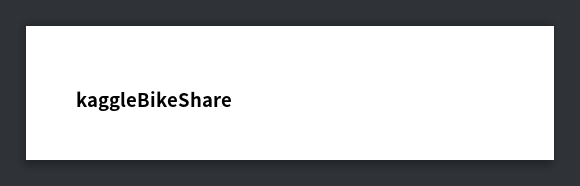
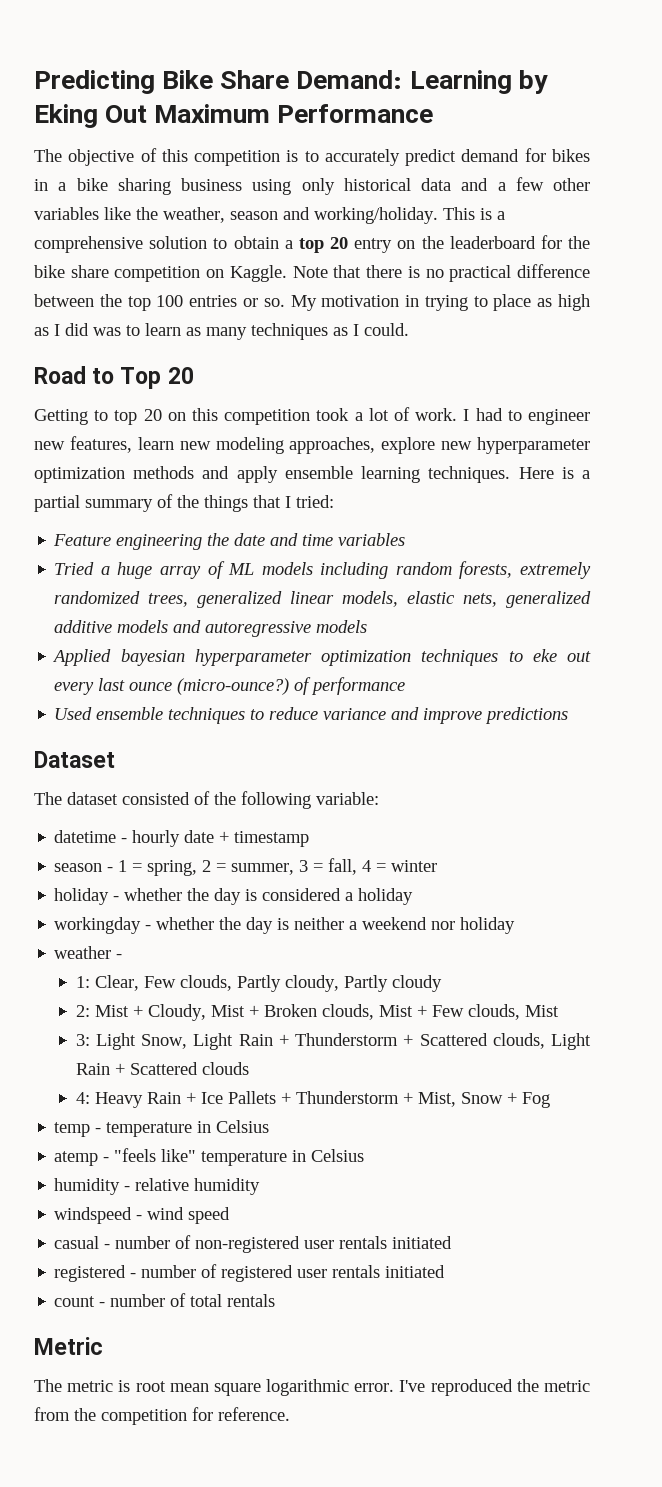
[76,91,232,111] kaggleBikeShare -> [34,70,548,94] [34,104,434,128] [34,148,590,166] [34,177,590,195] [34,207,505,224] [34,235,591,253] [34,264,591,282] [34,294,590,311] [34,323,409,340] [34,366,194,389] [34,407,590,425] [34,436,590,454] [34,466,590,483] [34,494,334,512] [53,533,406,550] [54,561,591,579] [54,591,591,608] [54,620,368,637] [52,649,591,666] [54,677,406,695] [54,707,569,724] [34,751,115,768] [34,791,379,809] [54,830,310,847] [54,858,438,876] [54,888,414,905] [54,917,516,934] [54,946,123,959] [75,975,442,992] [75,1004,559,1021] [75,1033,591,1050] [75,1062,249,1075] [75,1091,550,1108] [54,1120,270,1137] [54,1148,365,1166] [54,1178,261,1195] [54,1207,231,1224] [54,1235,453,1253] [54,1264,446,1282] [54,1293,276,1307] [34,1337,103,1355] [34,1379,590,1396] [34,1407,290,1425] Predicting Bike Share Demand: Learning by Eking Out Maximum Performance // The objective of this competition is to accurately predict demand for bikes in a bike sharing business using only historical data and a few other variables like the weather, season and working/holiday. This is a comprehensive solution to obtain a top 20 entry on the leaderboard for the bike share competition on Kaggle. Note that there is no practical difference between the top 100 entries or so. My motivation in trying to place as high as I did was to learn as many techniques as I could. // Road to Top 20 // Getting to top 20 on this competition took a lot of work. I had to engineer new features, learn new modeling approaches, explore new hyperparameter optimization methods and apply ensemble learning techniques. Here is a partial summary of the things that I tried: // Feature engineering the date and time variables // Tried a huge array of ML models including random forests, extremely randomized trees, generalized linear models, elastic nets, generalized additive models and autoregressive models // Applied bayesian hyperparameter optimization techniques to eke out every last ounce (micro-ounce?) of performance // Used ensemble techniques to reduce variance and improve predictions // Dataset // The dataset consisted of the following variable: // datetime - hourly date + timestamp // season - 1 = spring, 2 = summer, 3 = fall, 4 = winter // holiday - whether the day is considered a holiday // workingday - whether the day is neither a weekend nor holiday // weather - // 1: Clear, Few clouds, Partly cloudy, Partly cloudy // 2: Mist + Cloudy, Mist + Broken clouds, Mist + Few clouds, Mist // 3: Light Snow, Light Rain + Thunderstorm + Scattered clouds, Light Rain + Scattered clouds // 4: Heavy Rain + Ice Pallets + Thunderstorm + Mist, Snow + Fog // temp - temperature in Celsius // atemp - "feels like" temperature in Celsius // humidity - relative humidity // windspeed - wind speed // casual - number of non-registered user rentals initiated // registered - number of registered user rentals initiated // count - number of total rentals // Metric // The metric is root mean square logarithmic error. I've reproduced the metric from the competition for reference.

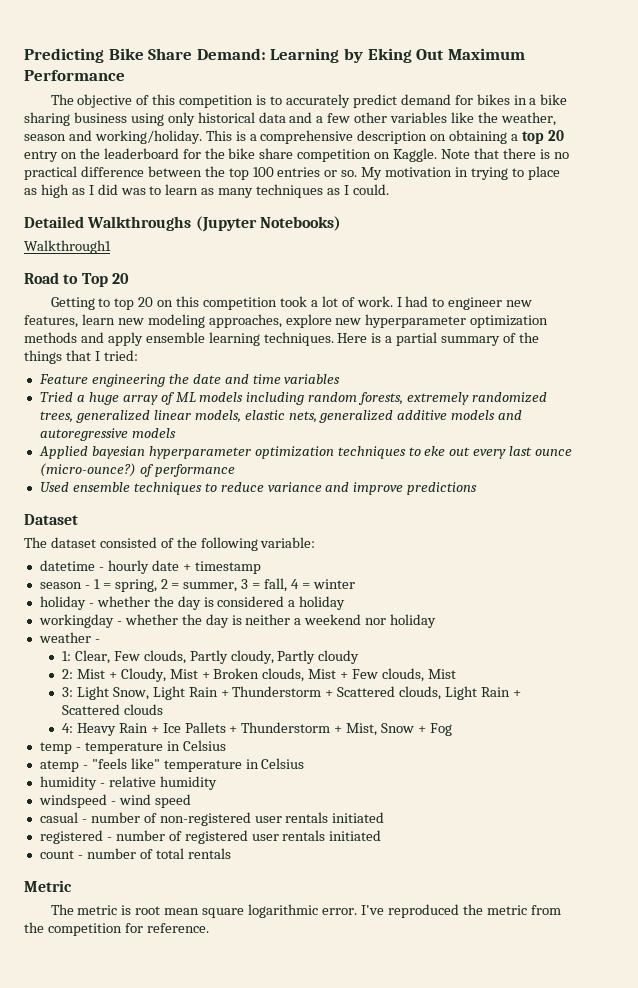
[149,236,279,249] solution to obtain -> [357,130,508,144] description on obtaining
(409, 329) none -> [24,216,341,232] [24,240,111,254] // Detailed Walkthroughs (Jupyter Notebooks) // Walkthrough1

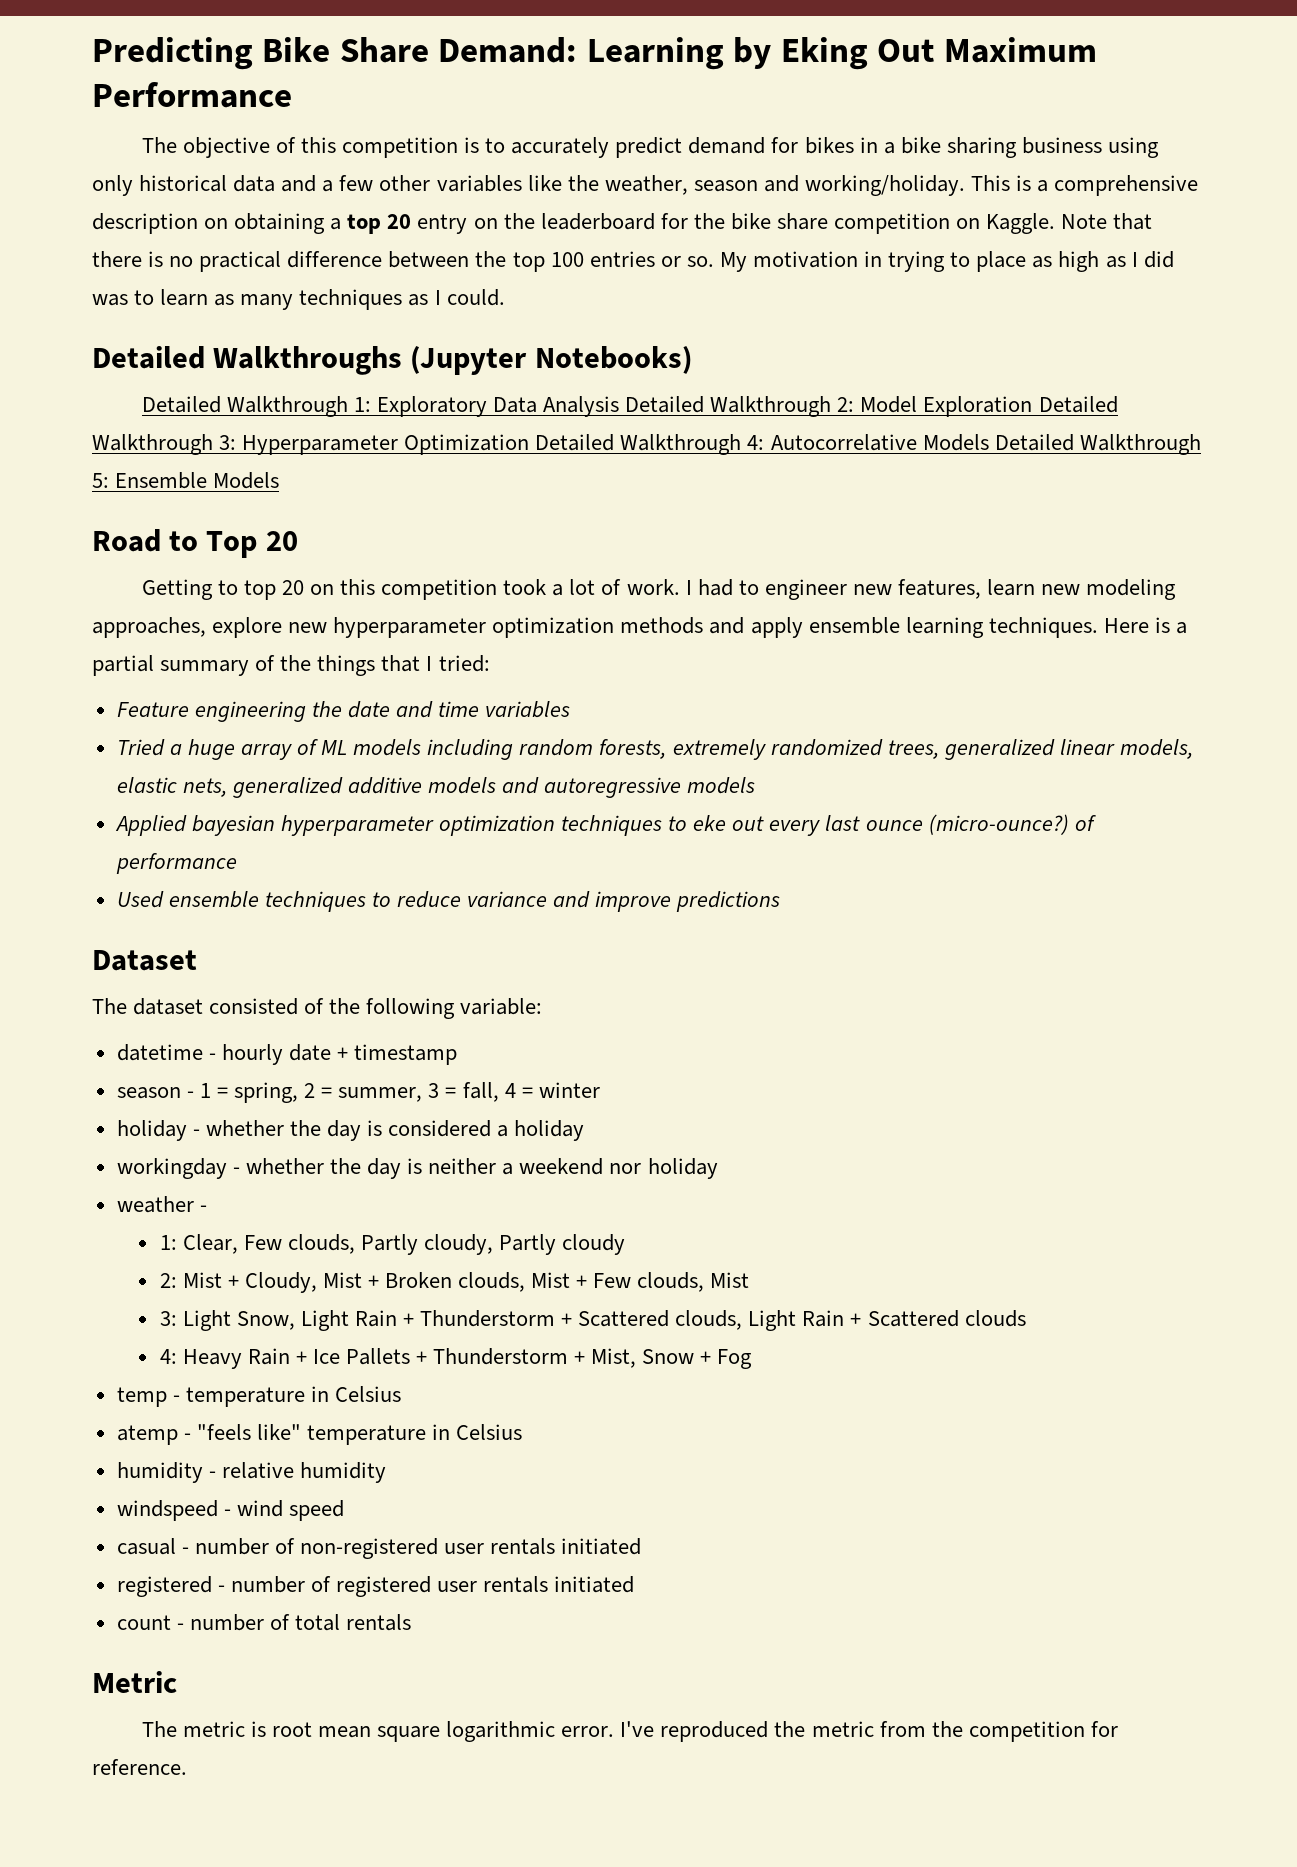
[24,240,111,254] Walkthrough1 -> [141,396,1118,417] [92,434,1201,455] [92,472,280,489] Detailed Walkthrough 1: Exploratory Data Analysis Detailed Walkthrough 2: Model Exploration Detailed Walkthrough 3: Hyperparameter Optimization Detailed Walkthrough 4: Autocorrelative Models Detailed Walkthrough 5: Ensemble Models

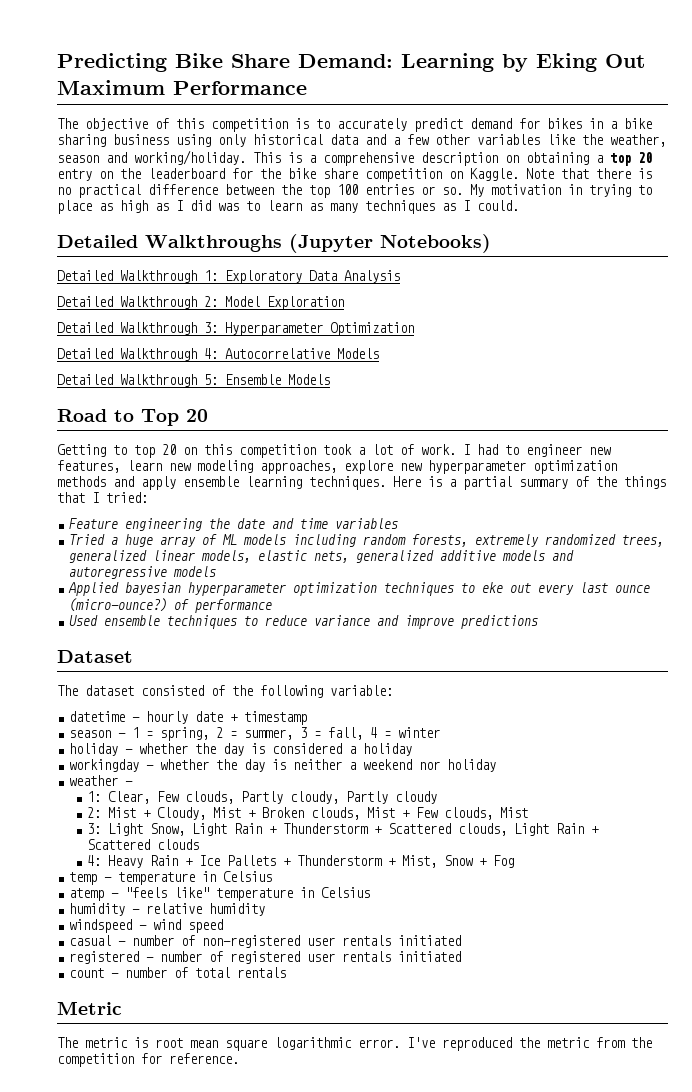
(620, 406) none -> (400, 276) //
(1033, 406) none -> (344, 303) //
(530, 444) none -> (414, 329) //
(989, 442) none -> (379, 353) //

